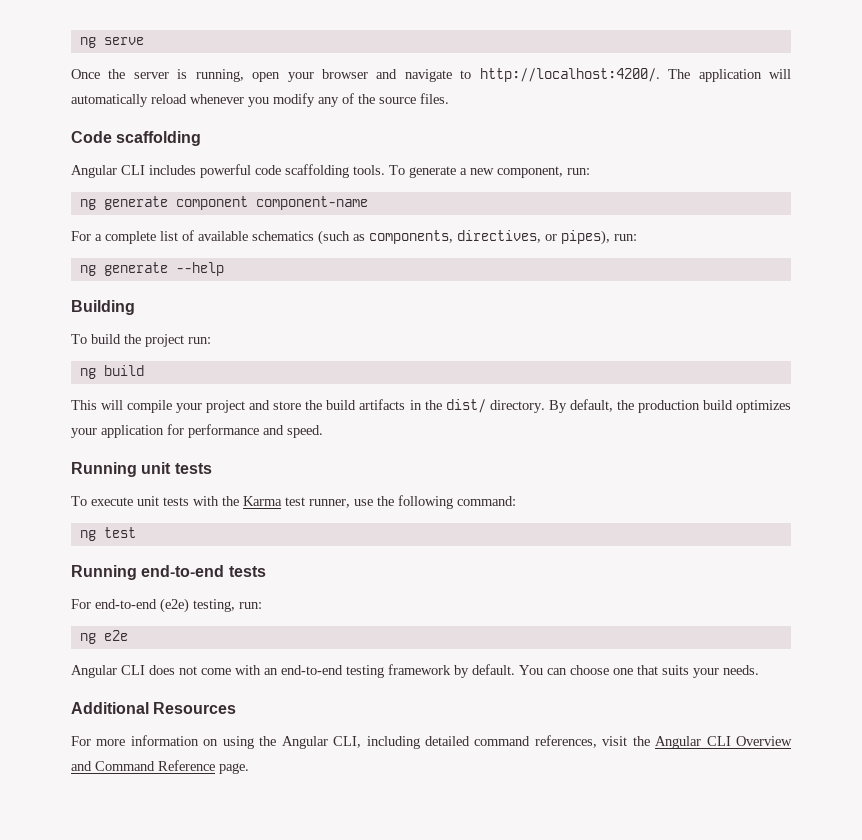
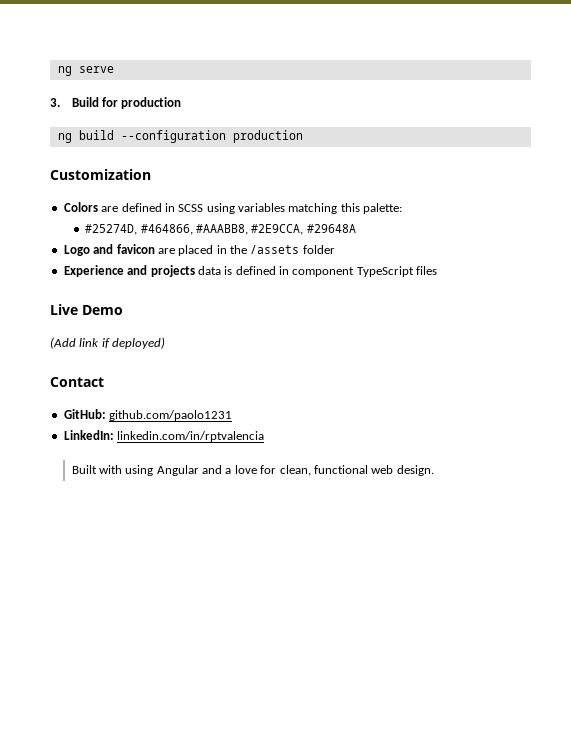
[71,68,792,82] [71,93,449,107] [71,131,202,146] [71,164,590,178] [79,196,368,210] [71,230,637,245] [79,262,224,276] [71,300,135,315] [71,334,211,347] [79,365,144,379] [71,399,791,413] [71,424,323,438] [71,462,212,477] [71,495,516,509] [79,527,136,541] [71,565,266,580] [71,598,262,613] [79,630,128,644] [71,664,759,678] [71,702,237,714] [71,735,792,749] [71,760,249,774] Once the server is running, open your browser and navigate to http://localhost:4200/. The application will automatically reload whenever you modify any of the source files. // Code scaffolding // Angular CLI includes powerful code scaffolding tools. To generate a new component, run: // ng generate component component-name // For a complete list of available schematics (such as components, directives, or pipes), run: // ng generate --help // Building // To build the project run: // ng build // This will compile your project and store the build artifacts in the dist/ directory. By default, the production build optimizes your application for performance and speed. // Running unit tests // To execute unit tests with the Karma test runner, use the following command: // ng test // Running end-to-end tests // For end-to-end (e2e) testing, run: // ng e2e // Angular CLI does not come with an end-to-end testing framework by default. You can choose one that suits your needs. // Additional Resources // For more information on using the Angular CLI, including detailed command references, visit the Angular CLI Overview and Command Reference page. -> [50,97,182,109] [57,130,303,143] [50,169,151,180] [63,202,403,214] [85,224,356,235] [63,244,335,256] [63,265,438,277] [50,304,123,315] [50,337,166,349] [50,377,104,387] [63,409,233,421] [63,430,265,442] [71,465,434,476] 3. Build for production // ng build --configuration production // Customization // Colors are defined in SCSS using variables matching this palette: // #25274D, #464866, #AAABB8, #2E9CCA, #29648A // Logo and favicon are placed in the /assets folder // Experience and projects data is defined in component TypeScript files // Live Demo // (Add link if deployed) // Contact // GitHub: github.com/paolo1231 // LinkedIn: linkedin.com/in/rptvalencia // Built with using Angular and a love for clean, functional web design.

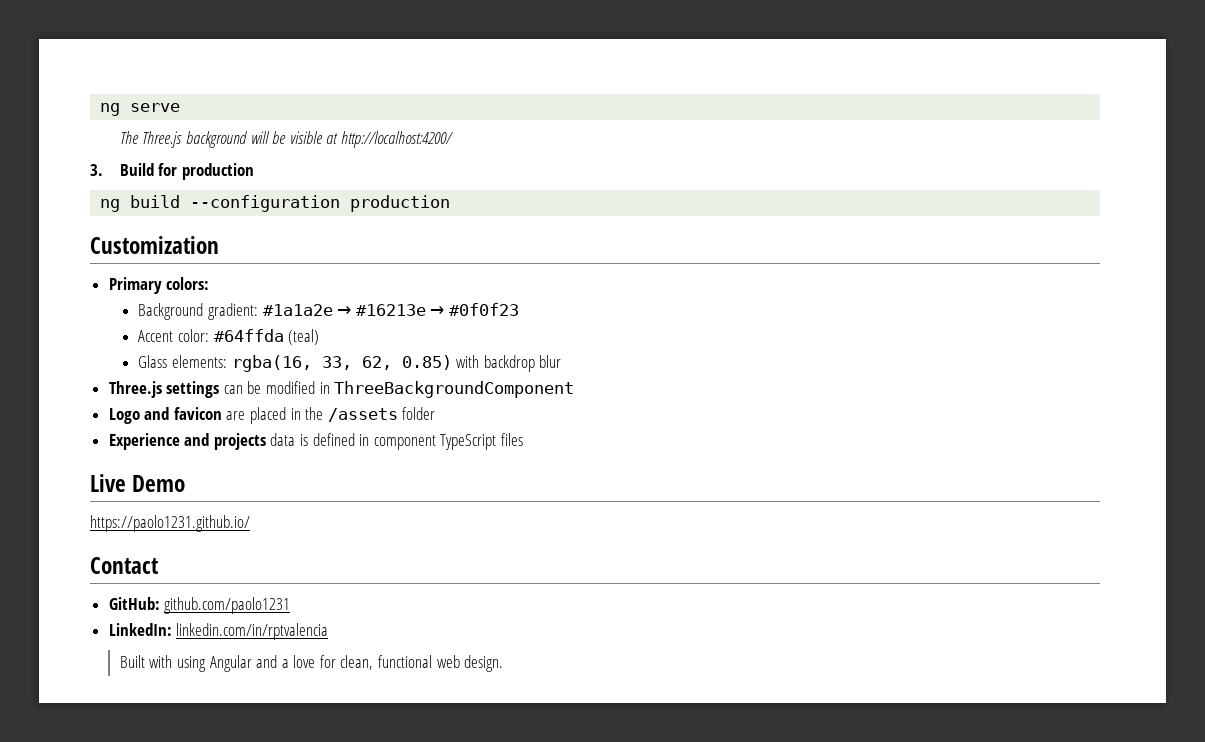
(114, 69) none -> [119,131,453,148] // The Three.js background will be visible at http://localhost:4200/
[63,202,403,214] [85,224,356,235] Colors are defined in SCSS using variables matching this palette: // #25274D, #464866, #AAABB8, #2E9CCA, #29648A -> [108,277,210,294] [138,303,519,320] [138,329,320,345] [138,355,562,372] [108,381,575,398] Primary colors: // Background gradient: #1a1a2e → #16213e → #0f0f23 // Accent color: #64ffda (teal) // Glass elements: rgba(16, 33, 62, 0.85) with backdrop blur // Three.js settings can be modified in ThreeBackgroundComponent
[50,337,166,349] (Add link if deployed) -> [90,515,250,532] https://paolo1231.github.io/

